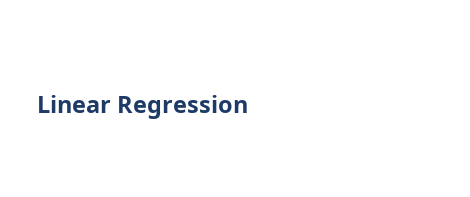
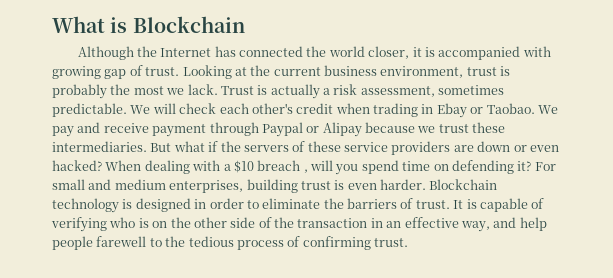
[37,95,249,119] Linear Regression -> [52,16,245,33] [77,46,551,60] [52,65,511,79] [52,84,505,99] [52,103,558,118] [52,122,506,137] [52,141,559,155] [52,160,556,175] [52,179,498,193] [52,198,545,213] [51,217,547,232] [52,236,408,250] What is Blockchain // Although the Internet has connected the world closer, it is accompanied with growing gap of trust. Looking at the current business environment, trust is probably the most we lack. Trust is actually a risk assessment, sometimes predictable. We will check each other's credit when trading in Ebay or Taobao. We pay and receive payment through Paypal or Alipay because we trust these intermediaries. But what if the servers of these service providers are down or even hacked? When dealing with a $10 breach , will you spend time on defending it? For small and medium enterprises, building trust is even harder. Blockchain technology is designed in order to eliminate the barriers of trust. It is capable of verifying who is on the other side of the transaction in an effective way, and help people farewell to the tedious process of confirming trust.

